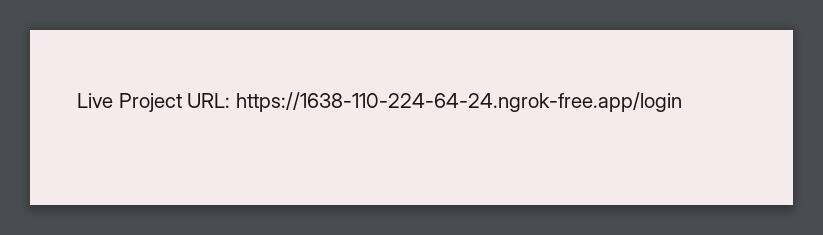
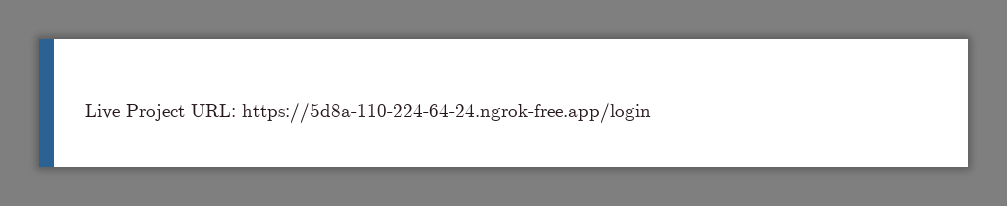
[235,92,682,112] https://1638-110-224-64-24.ngrok-free.app/login -> [242,102,651,124] https://5d8a-110-224-64-24.ngrok-free.app/login

